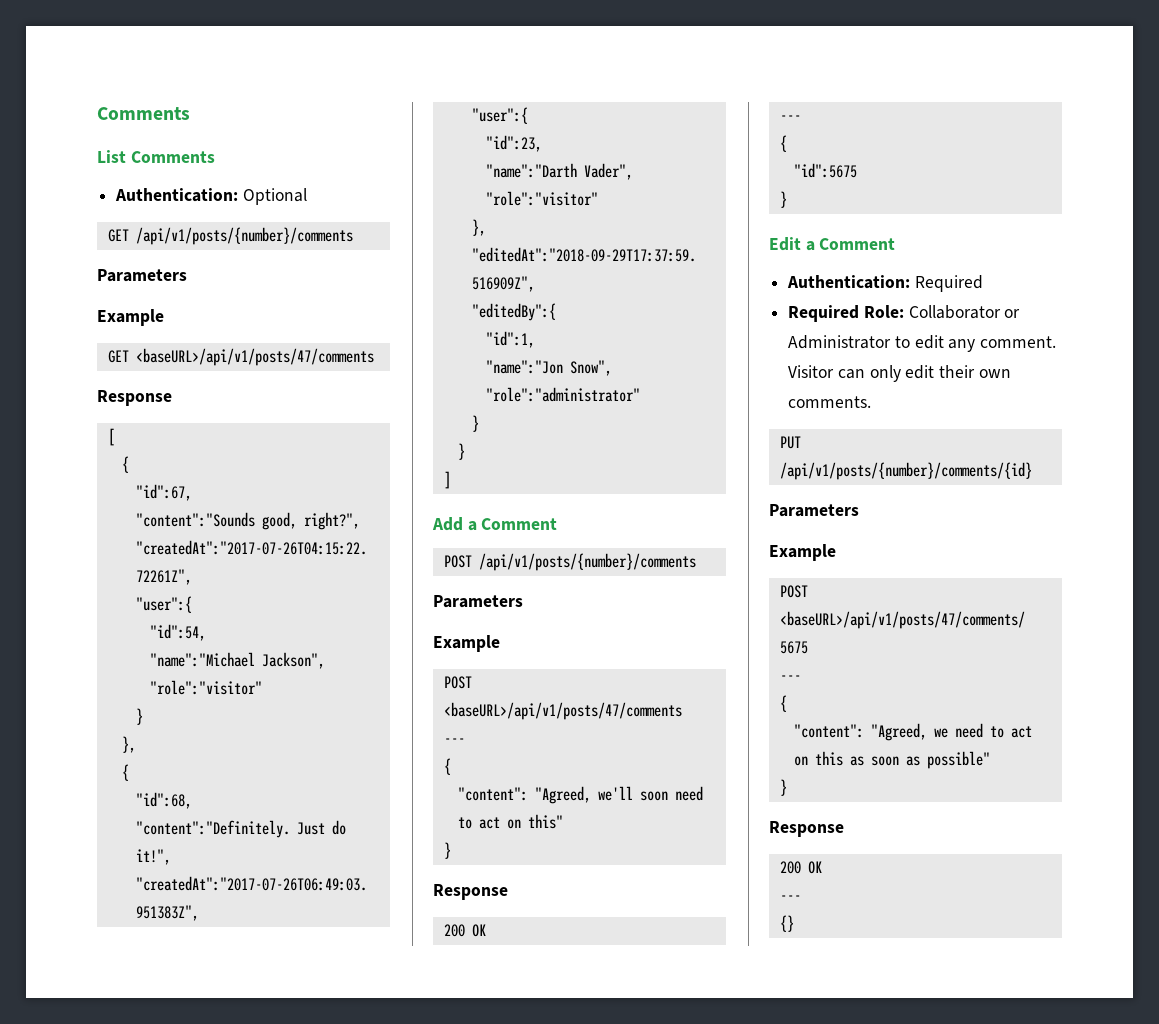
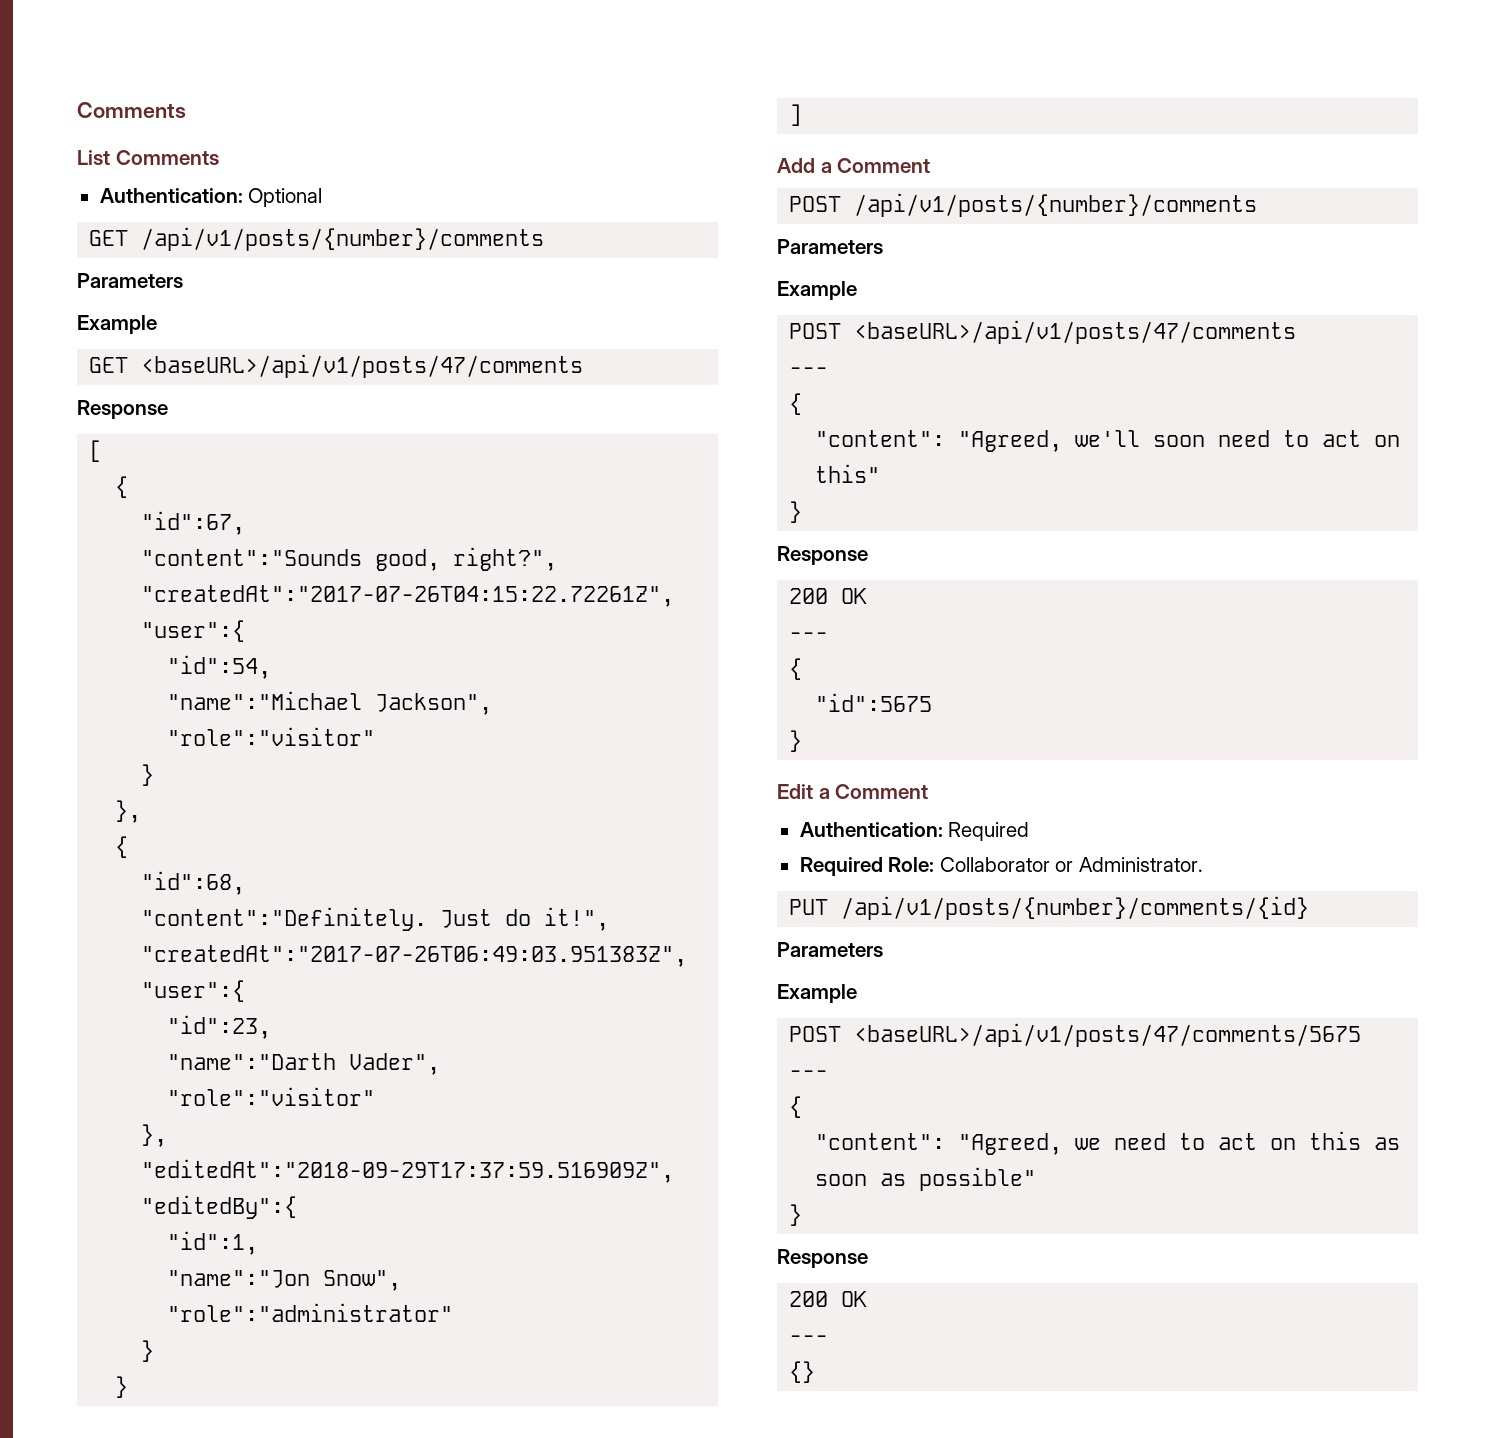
[788,335,1057,352] [788,365,1011,382] [788,396,872,408] Administrator to edit any comment. Visitor can only edit their own comments. -> [1078,857,1203,872] Administrator.

